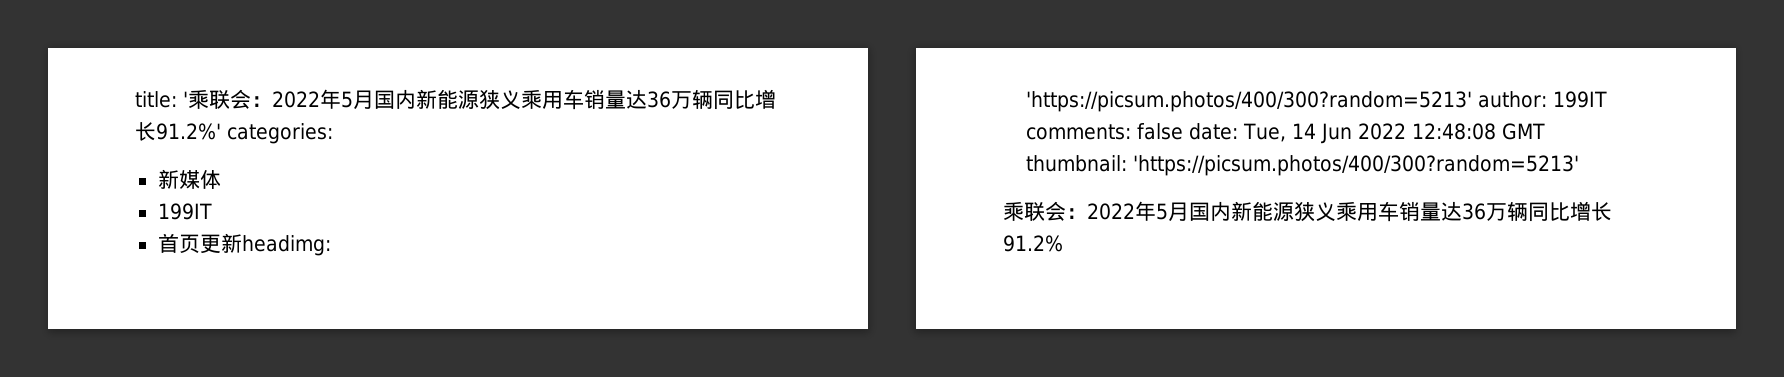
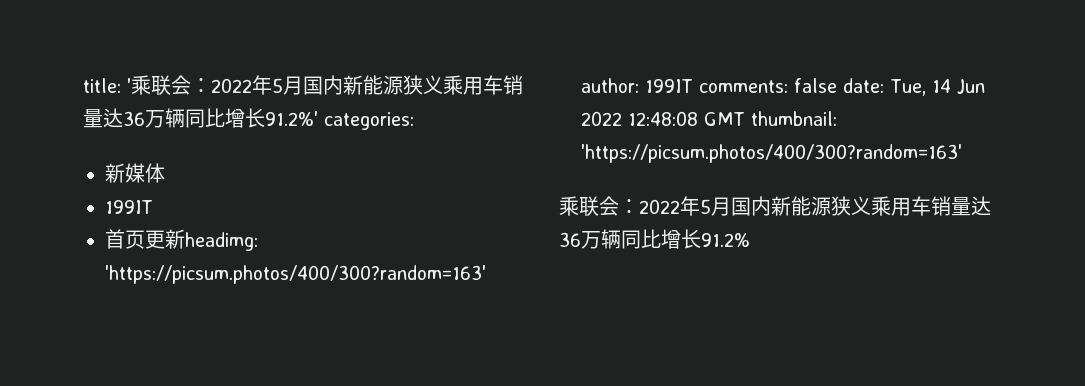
[1025,91,1472,112] 'https://picsum.photos/400/300?random=5213' -> [105,265,486,284] 'https://picsum.photos/400/300?random=163'
[1132,155,1579,176] 'https://picsum.photos/400/300?random=5213' -> [581,144,962,163] 'https://picsum.photos/400/300?random=163'

